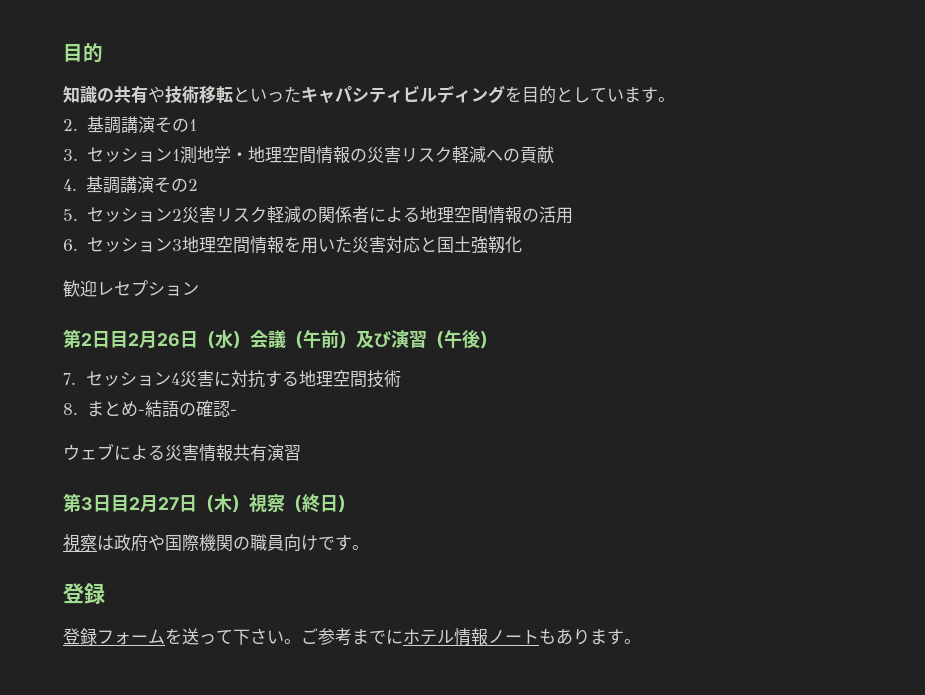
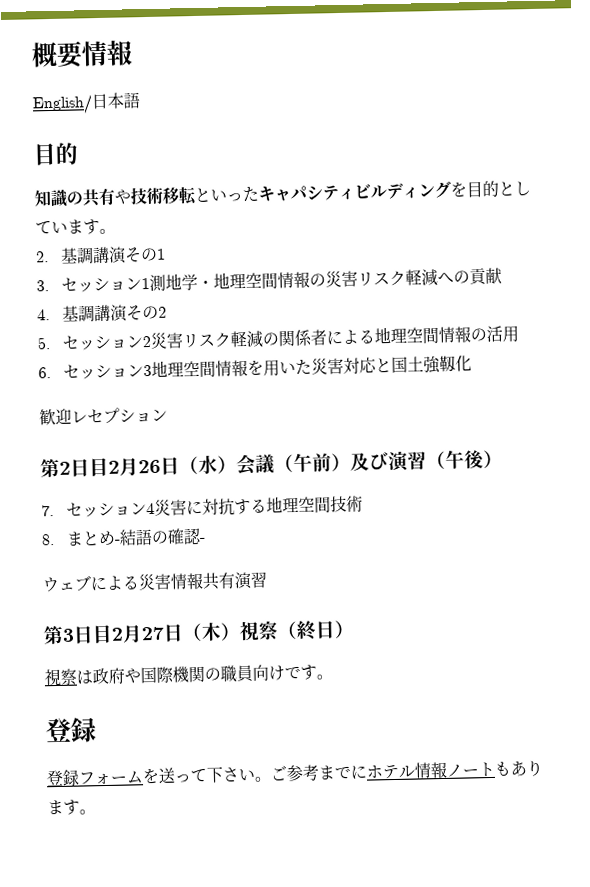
(63, 53) none -> [31,40,133,68] [32,92,141,115] 概要情報 // English/日本語 //

